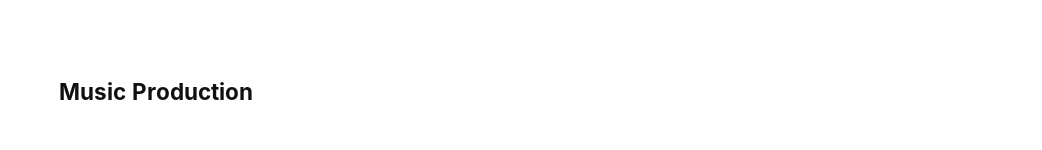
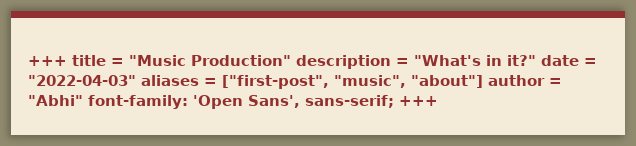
[59,82,254,100] Music Production -> [28,55,597,69] [28,75,562,89] [28,95,438,109] +++ title = "Music Production" description = "What's in it?" date = "2022-04-03" aliases = ["first-post", "music", "about"] author = "Abhi" font-family: 'Open Sans', sans-serif; +++

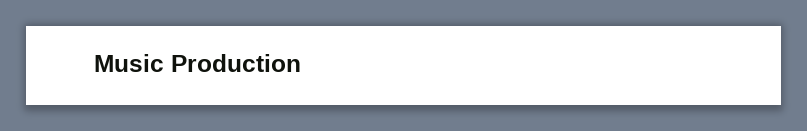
[28,55,597,69] [28,75,562,89] [28,95,438,109] +++ title = "Music Production" description = "What's in it?" date = "2022-04-03" aliases = ["first-post", "music", "about"] author = "Abhi" font-family: 'Open Sans', sans-serif; +++ -> [94,54,301,72] Music Production

